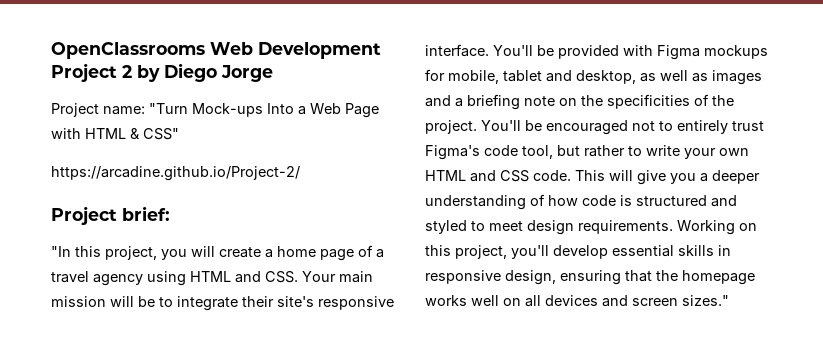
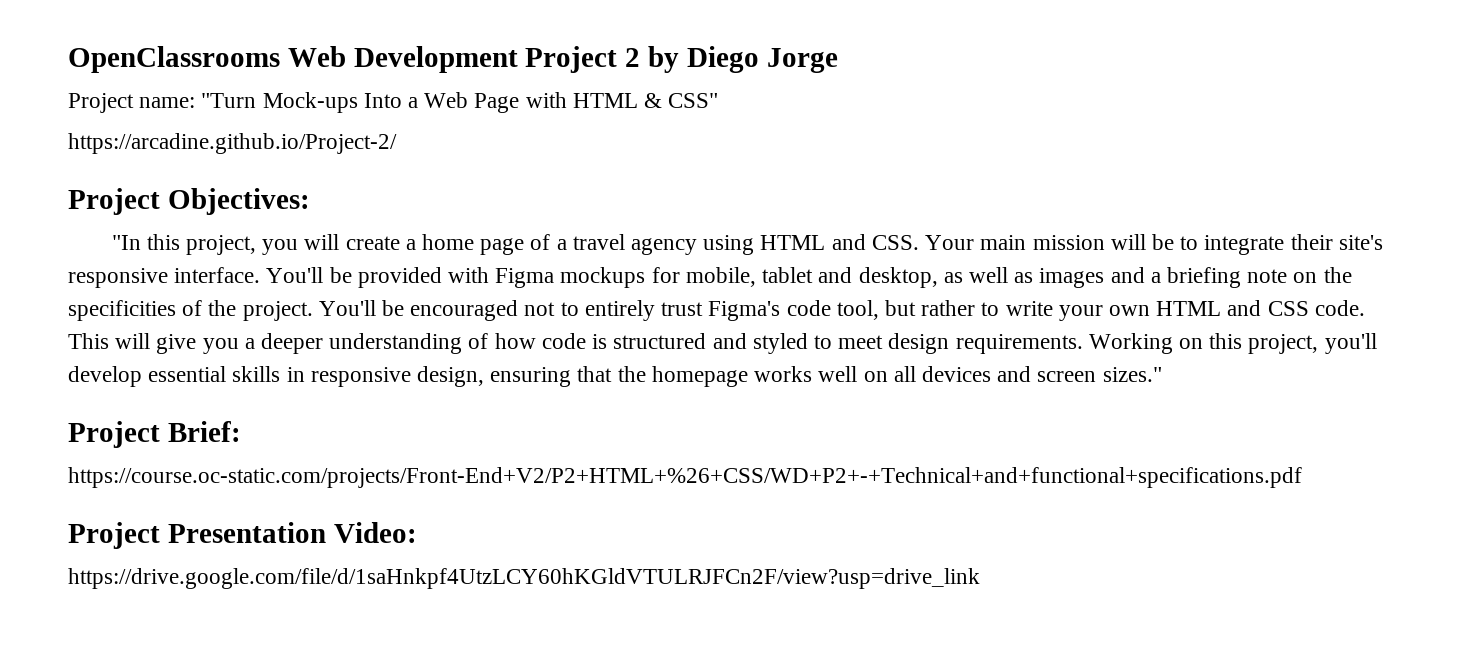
[122,206,170,221] brief: -> [167,188,310,215] Objectives:
(729, 300) none -> [68,421,241,448] [68,467,1302,488] [68,522,417,549] [68,568,980,589] // Project Brief: // https://course.oc-static.com/projects/Front-End+V2/P2+HTML+%26+CSS/WD+P2+-+Technical+and+functional+specifications.pdf // Project Presentation Video: // https://drive.google.com/file/d/1saHnkpf4UtzLCY60hKGldVTULRJFCn2F/view?usp=drive_link

